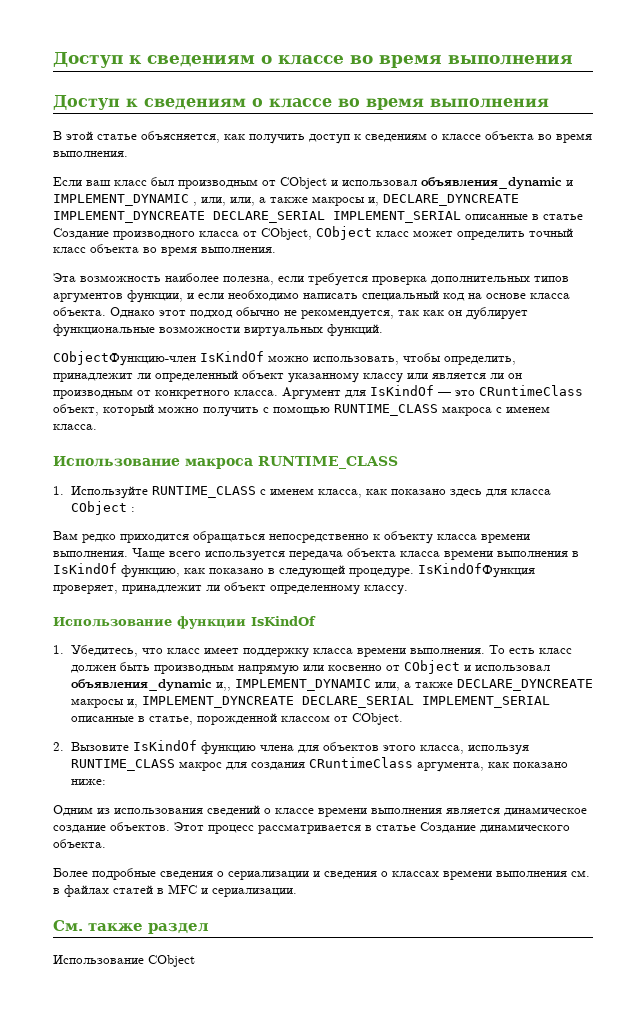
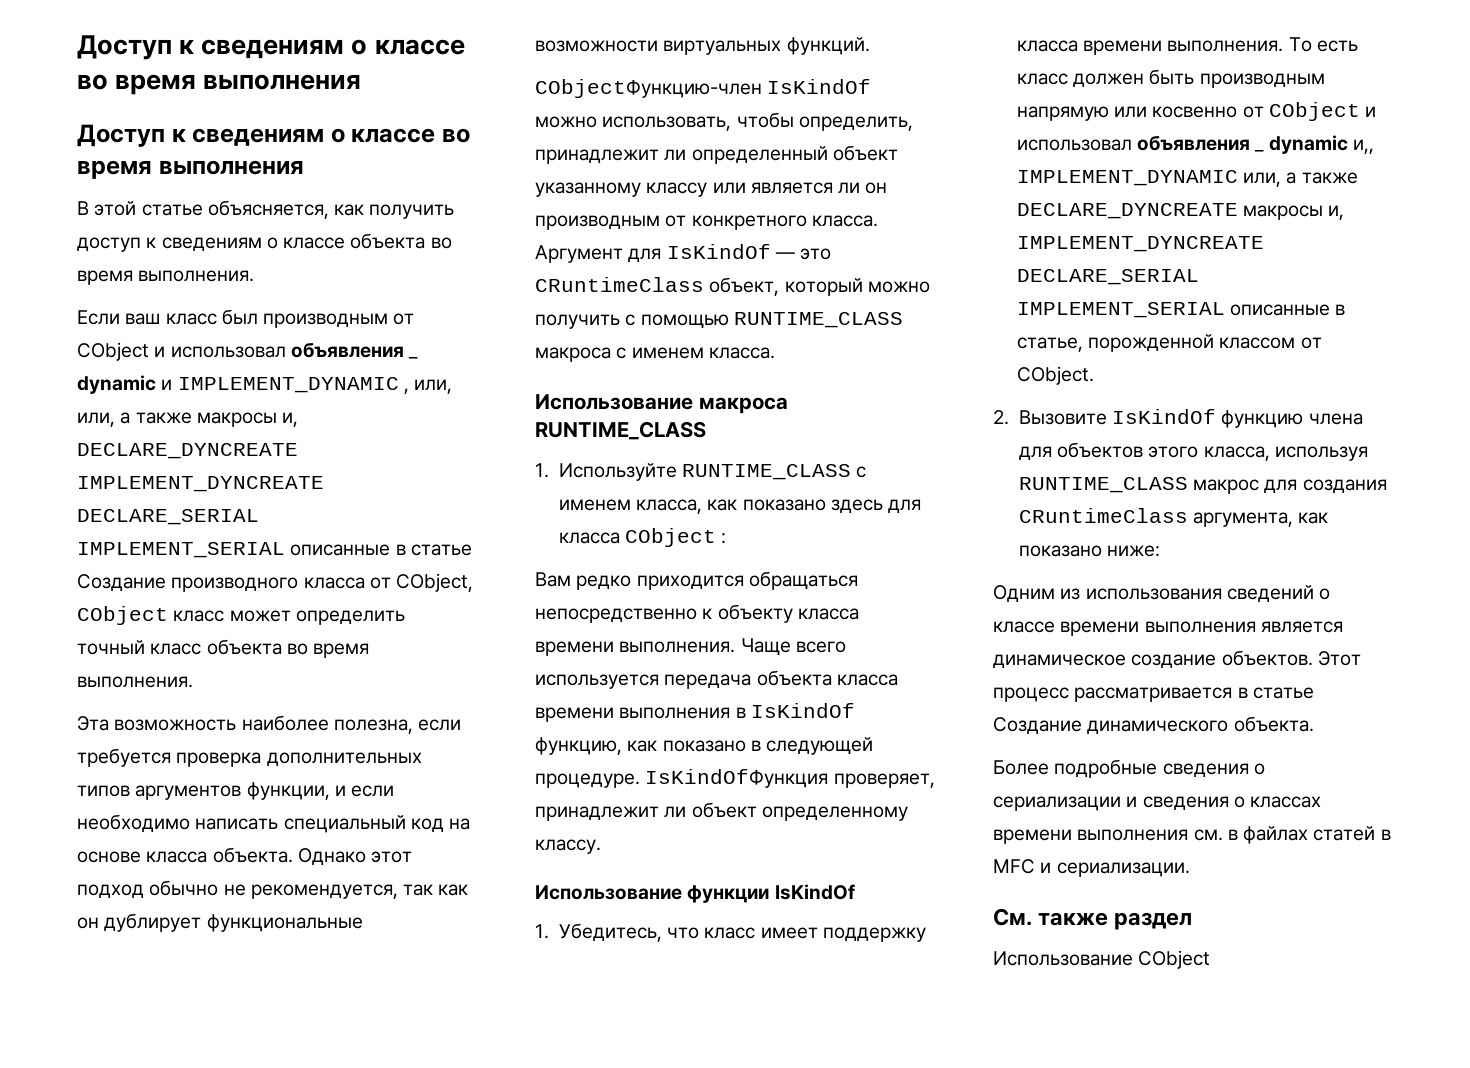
[421,177,562,189] объявления_dynamic -> [290,342,419,359] [77,375,156,394] объявления _ dynamic
[70,679,212,691] объявления_dynamic -> [1137,135,1348,154] объявления _ dynamic

